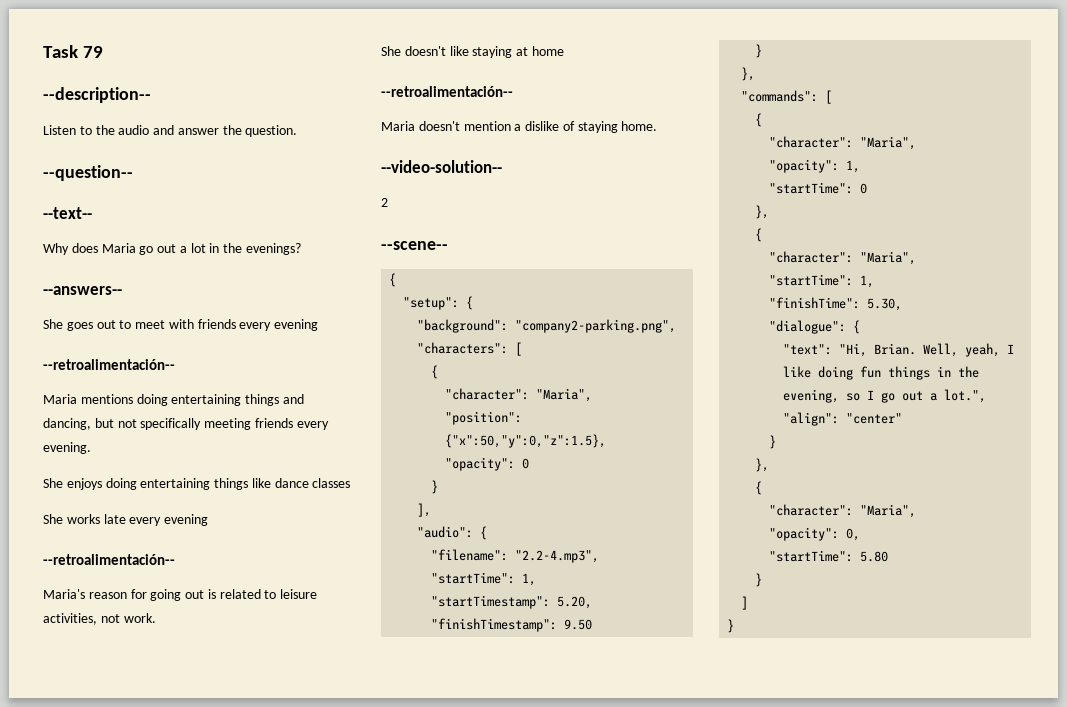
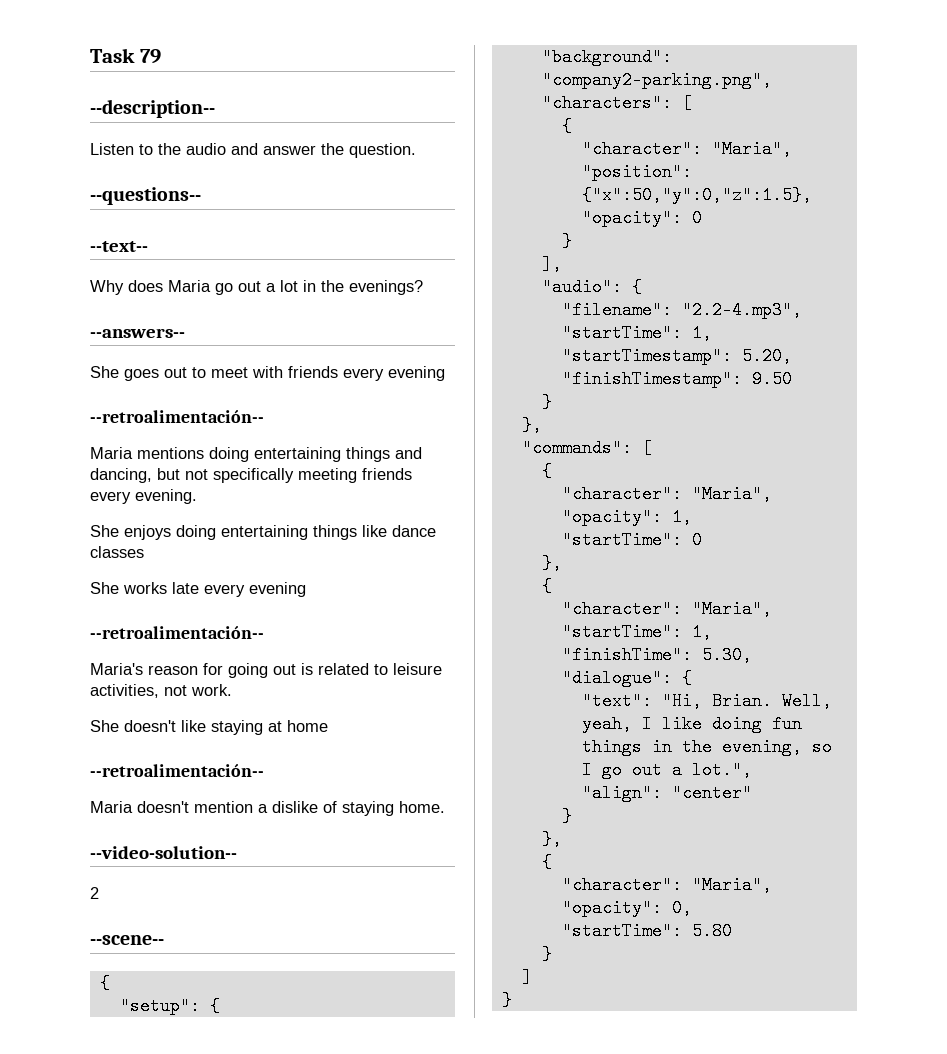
[43,165,133,181] --question-- -> [90,187,201,205] --questions--

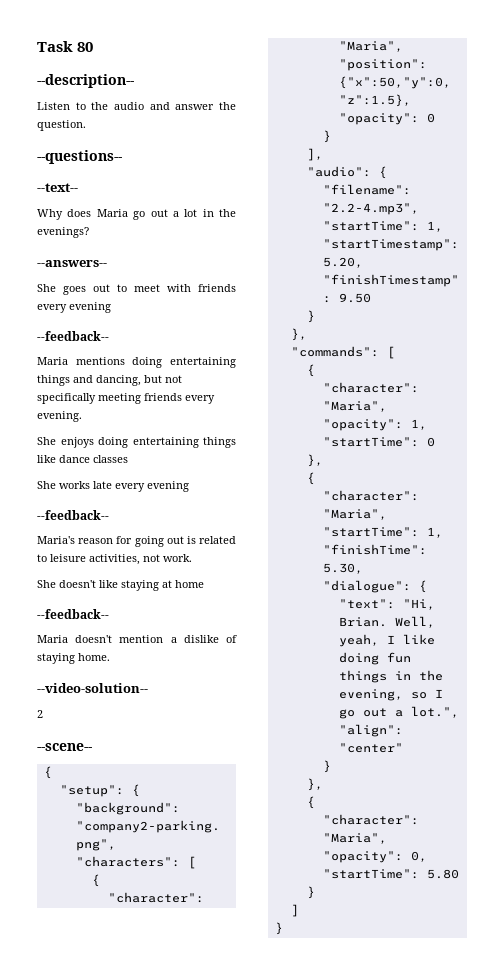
[139,49,161,64] 79 -> [77,42,94,52] 80
[90,410,264,423] --retroalimentación-- -> [37,331,109,341] --feedback--
[90,626,264,639] --retroalimentación-- -> [37,510,109,520] --feedback--
[90,764,264,777] --retroalimentación-- -> [37,609,109,619] --feedback--

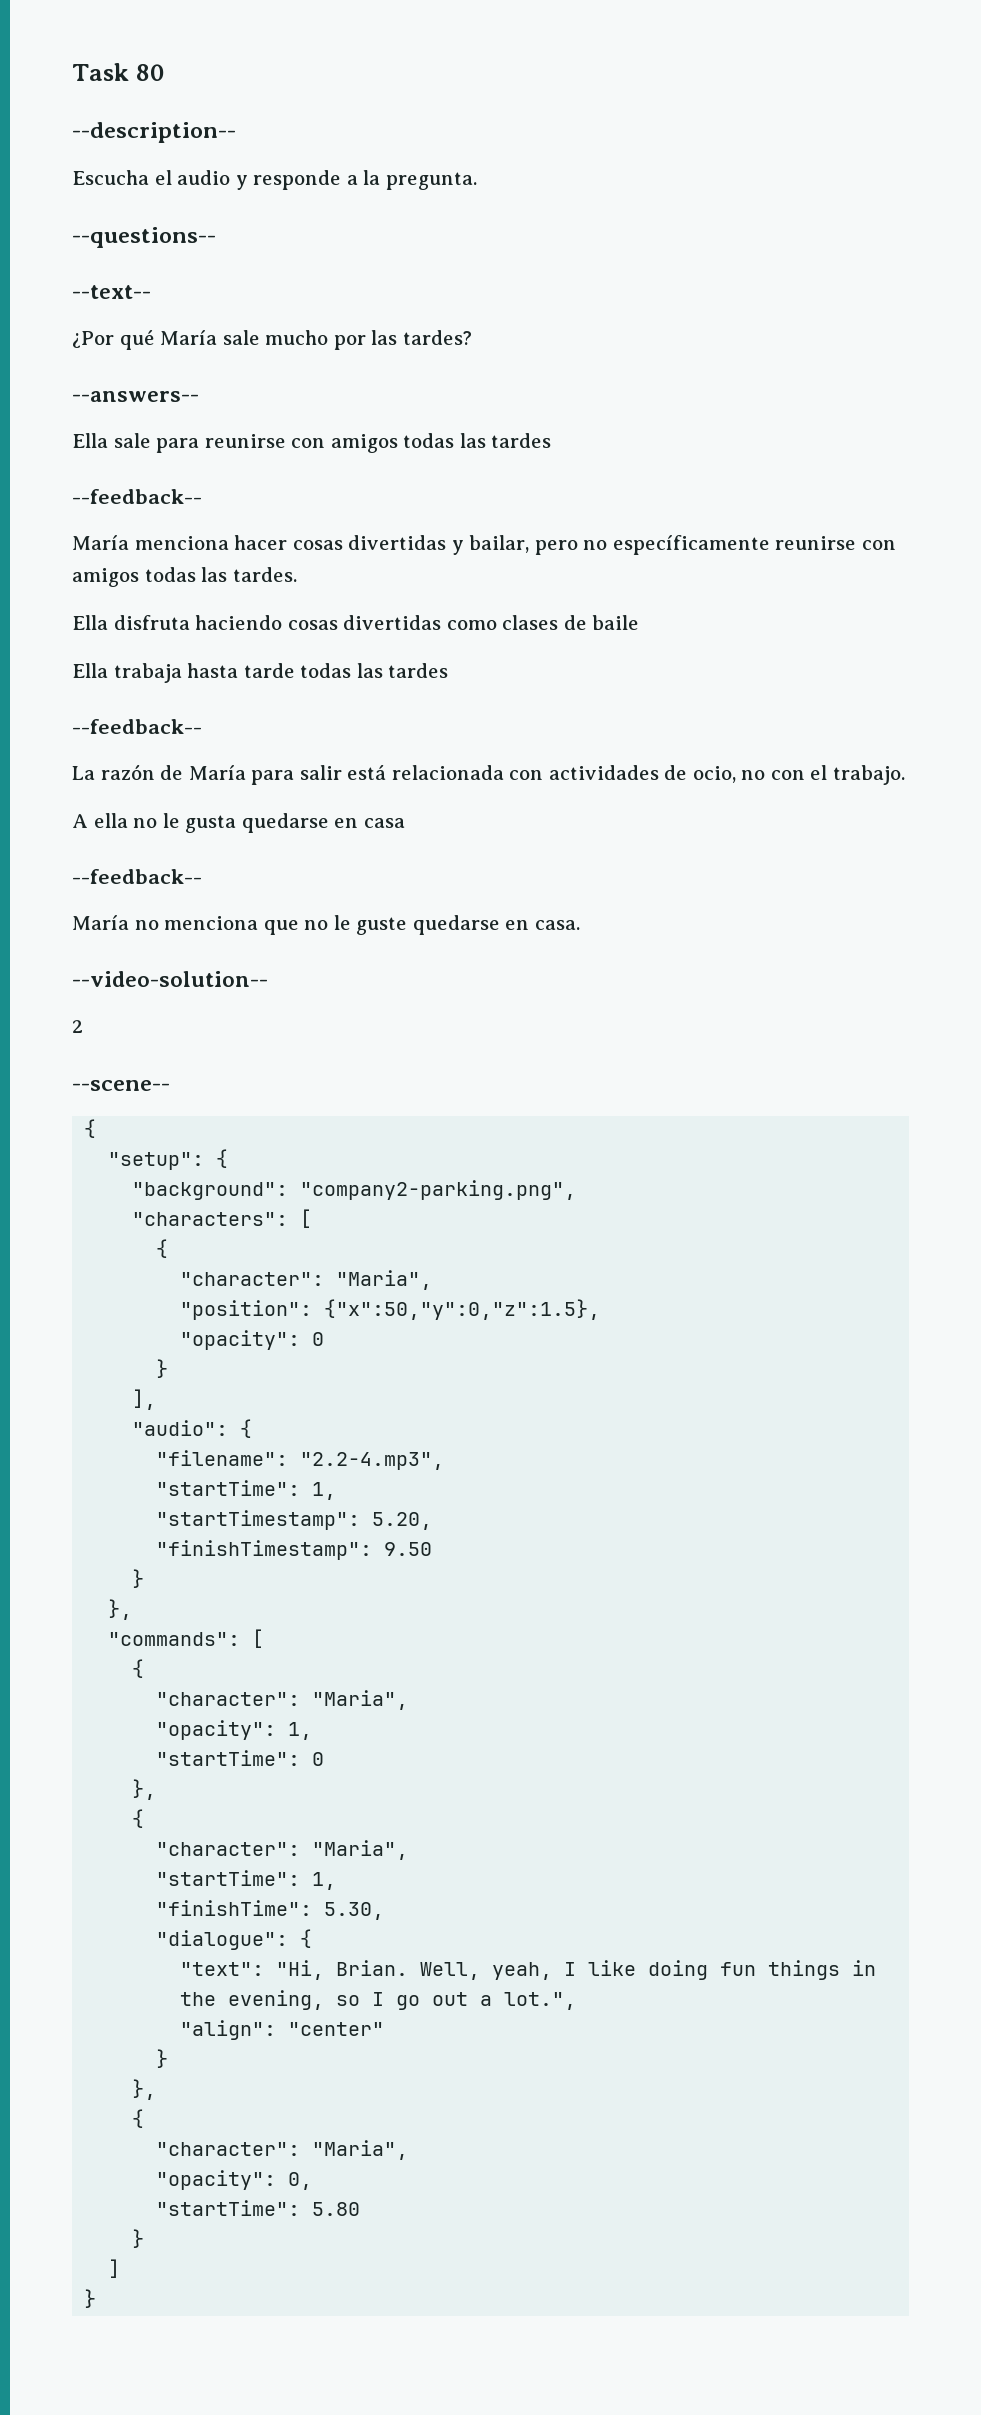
[37,102,236,110] [37,120,86,131] [37,150,122,164] [37,183,78,192] [37,209,236,220] [37,227,89,238] [37,260,107,267] [37,284,236,295] [37,302,111,313] [37,331,109,341] [37,357,236,368] [37,375,182,386] [37,393,215,404] [37,411,82,422] [37,437,236,448] [37,455,128,463] [37,481,189,492] [37,510,109,520] [37,536,236,547] [37,554,192,565] [37,580,204,591] [37,609,109,619] [37,635,237,643] [37,653,110,664] Listen to the audio and answer the question. // --questions-- // --text-- // Why does Maria go out a lot in the evenings? // --answers-- // She goes out to meet with friends every evening // --feedback-- // Maria mentions doing entertaining things and dancing, but not specifically meeting friends every evening. // She enjoys doing entertaining things like dance classes // She works late every evening // --feedback-- // Maria's reason for going out is related to leisure activities, not work. // She doesn't like staying at home // --feedback-- // Maria doesn't mention a dislike of staying home. -> [72,170,477,190] [72,227,216,248] [72,285,151,299] [72,330,472,350] [72,391,199,402] [72,433,552,453] [72,489,202,504] [72,535,896,555] [72,567,297,587] [72,615,640,630] [72,663,449,683] [72,719,202,734] [72,764,906,785] [72,813,405,833] [72,869,202,884] [72,915,580,935] Escucha el audio y responde a la pregunta. // --questions-- // --text-- // ¿Por qué María sale mucho por las tardes? // --answers-- // Ella sale para reunirse con amigos todas las tardes // --feedback-- // María menciona hacer cosas divertidas y bailar, pero no específicamente reunirse con amigos todas las tardes. // Ella disfruta haciendo cosas divertidas como clases de baile // Ella trabaja hasta tarde todas las tardes // --feedback-- // La razón de María para salir está relacionada con actividades de ocio, no con el trabajo. // A ella no le gusta quedarse en casa // --feedback-- // María no menciona que no le guste quedarse en casa.

